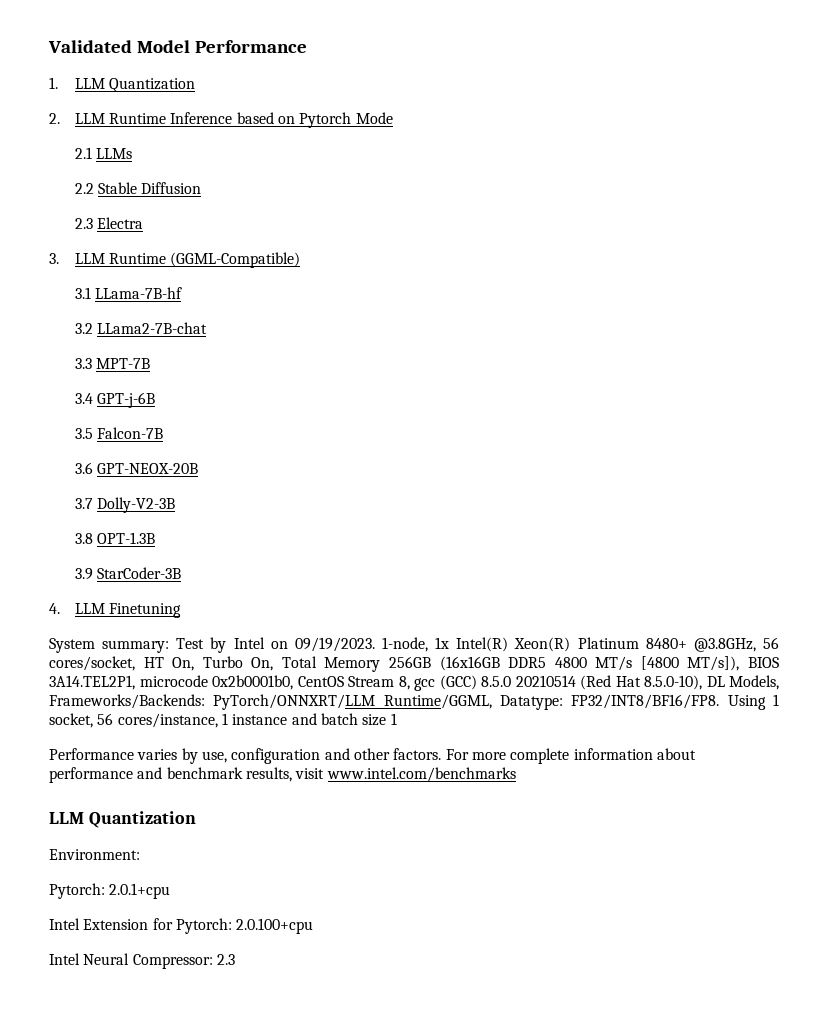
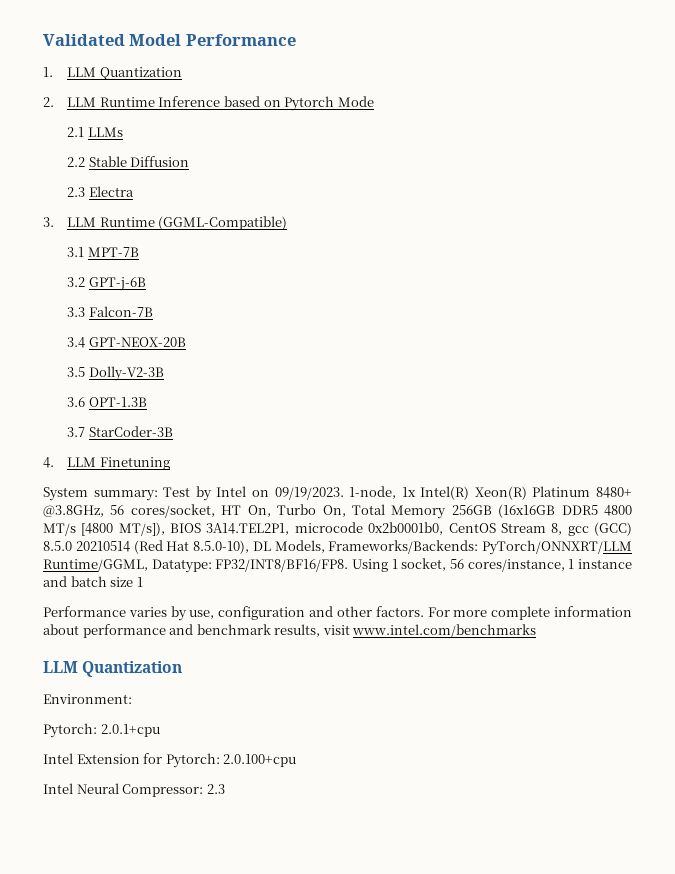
[95,287,183,299] LLama-7B-hf -> [87,247,139,257] MPT-7B
[97,322,208,334] LLama2-7B-chat -> [88,277,146,291] GPT-j-6B
[96,358,151,369] MPT-7B -> [88,306,153,317] Falcon-7B
[97,392,156,408] GPT-j-6B -> [88,337,186,347] GPT-NEOX-20B
[97,427,164,439] Falcon-7B -> [88,366,164,381] Dolly-V2-3B
[97,463,199,474] GPT-NEOX-20B -> [88,397,147,407] OPT-1.3B
[97,497,176,513] [74,532,156,544] [74,568,93,580] Dolly-V2-3B // 3.8 OPT-1.3B // 3.9 -> (86, 432) none

